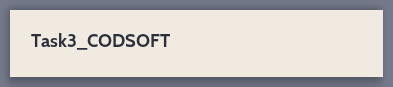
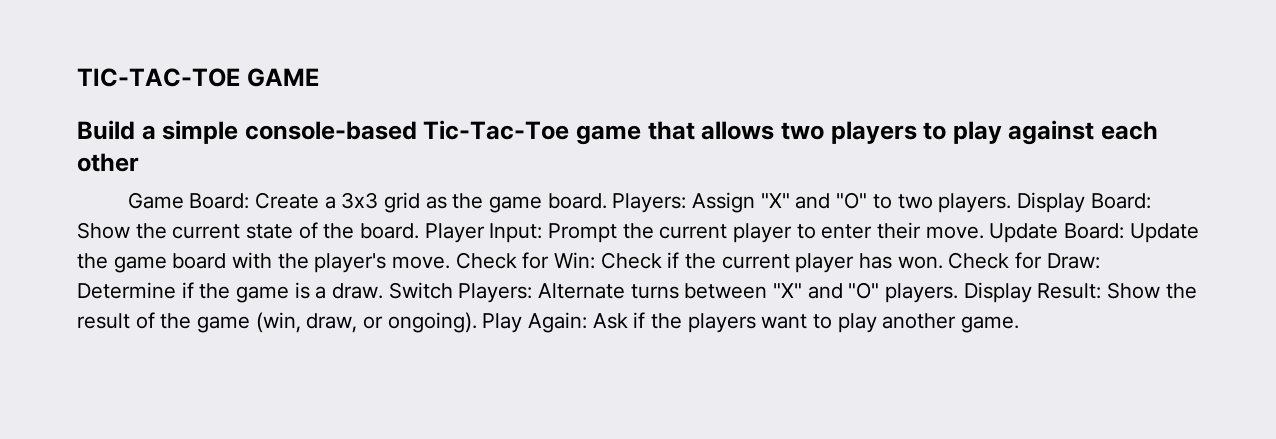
[31,33,170,50] Task3_CODSOFT -> [77,68,319,87] [77,120,1158,145] [77,153,139,172] [127,192,1151,213] [77,222,1199,243] [77,252,1100,273] [77,282,1197,303] [77,312,1020,333] TIC-TAC-TOE GAME // Build a simple console-based Tic-Tac-Toe game that allows two players to play against each other // Game Board: Create a 3x3 grid as the game board. Players: Assign "X" and "O" to two players. Display Board: Show the current state of the board. Player Input: Prompt the current player to enter their move. Update Board: Update the game board with the player's move. Check for Win: Check if the current player has won. Check for Draw: Determine if the game is a draw. Switch Players: Alternate turns between "X" and "O" players. Display Result: Show the result of the game (win, draw, or ongoing). Play Again: Ask if the players want to play another game.

